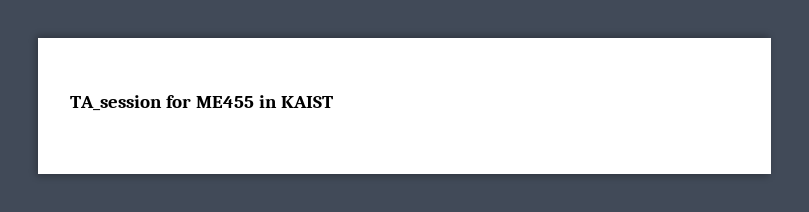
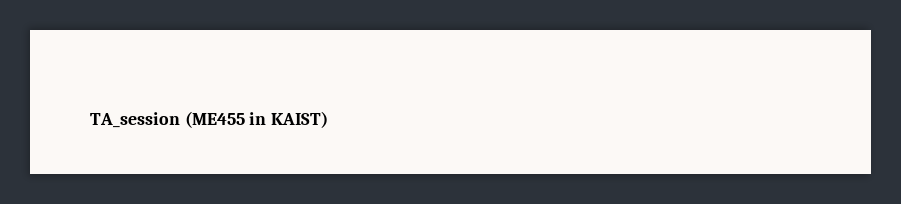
[165,95,333,108] for ME455 in KAIST -> [184,111,329,128] (ME455 in KAIST)

